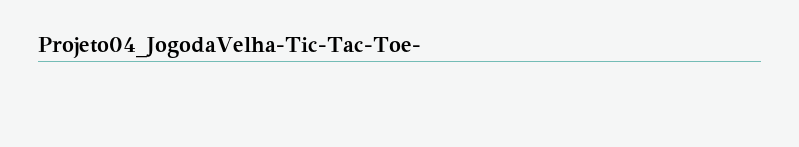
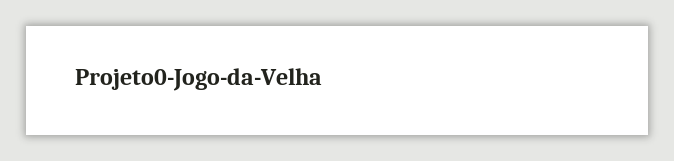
[38,37,421,58] Projeto04_JogodaVelha-Tic-Tac-Toe- -> [75,68,322,91] Projeto0-Jogo-da-Velha

